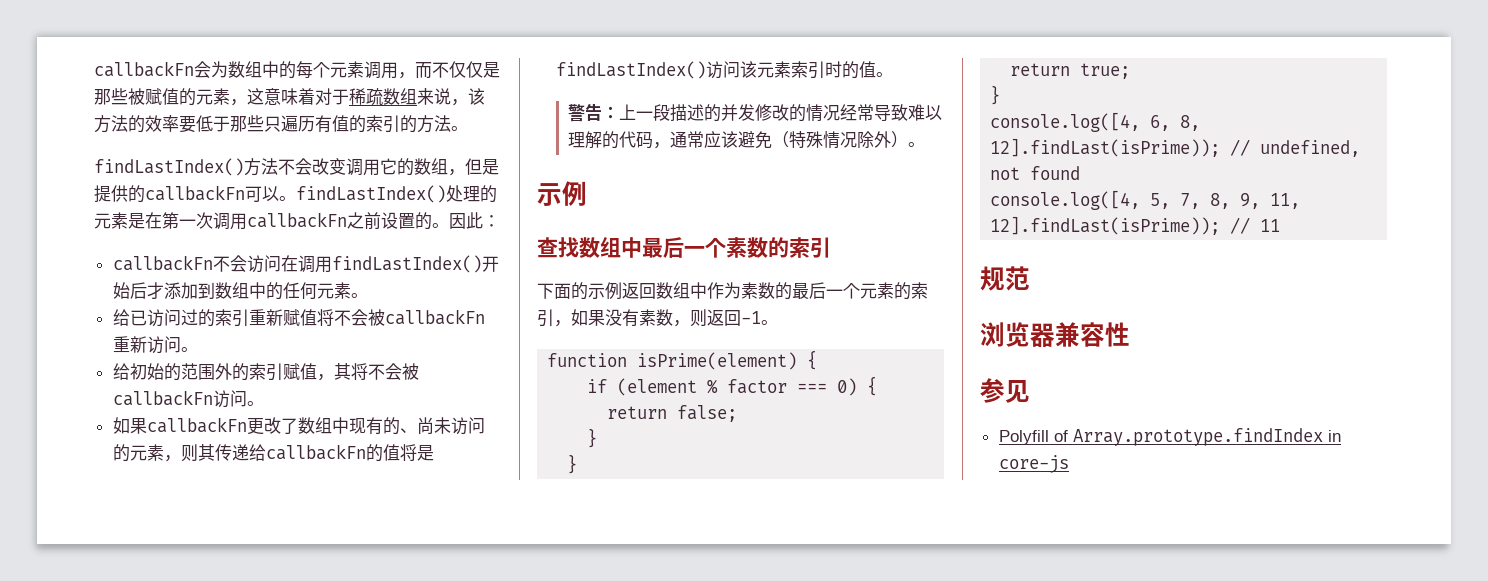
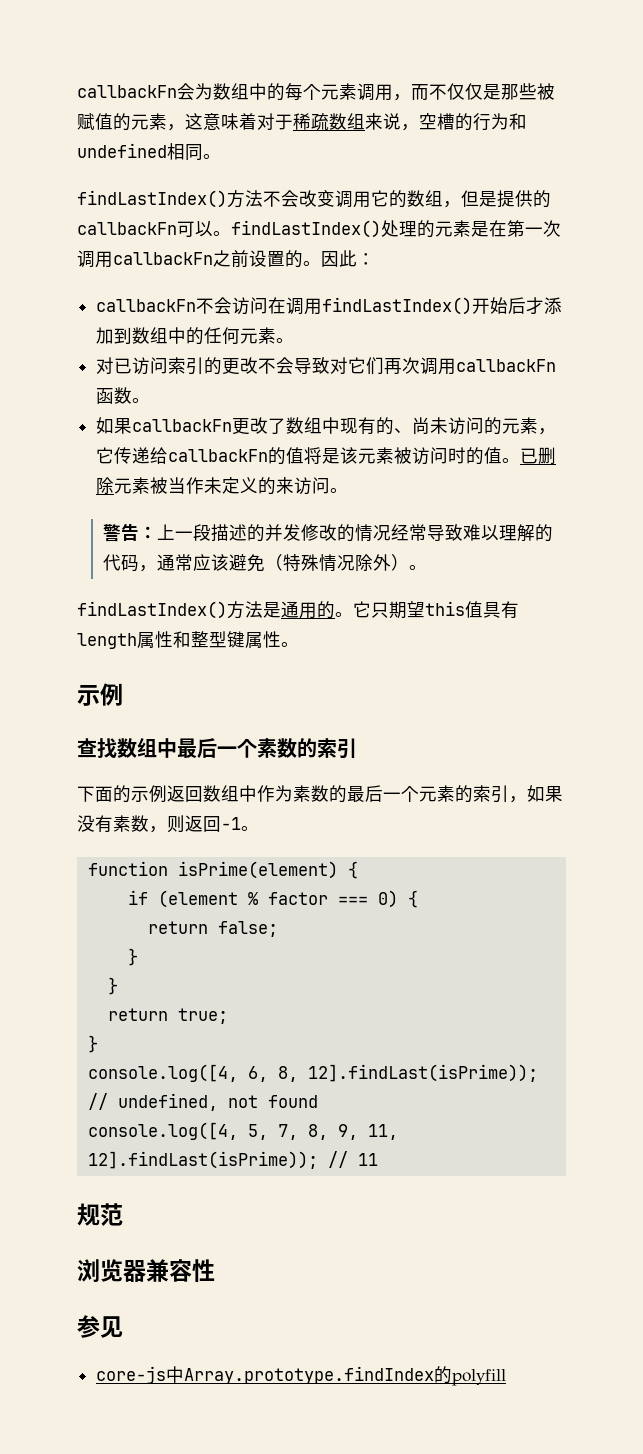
[468,88,485,105] [94,115,451,133] 该方法的效率要低于那些只遍历有值的索引的方法 -> [419,113,527,131] [77,143,203,161] 空槽的行为和undefined相同
[112,309,485,327] [112,336,198,354] [112,363,419,381] [112,390,247,408] 给已访问过的索引重新赋值将不会被callbackFn重新访问。 // 给初始的范围外的索引赋值，其将不会被callbackFn访问 -> [96,357,557,375] [96,387,133,404] 对已访问索引的更改不会导致对它们再次调用callbackFn函数
[180,444,215,462] 则其 -> [96,447,115,464] 它
[555,61,876,79] findLastIndex()访问该元素索引时的值 -> [340,447,557,465] [96,477,331,495] 该元素被访问时的值。已删除元素被当作未定义的来访问
(926, 144) none -> [77,601,519,619] [77,631,299,649] // findLastIndex()方法是通用的。它只期望this值具有length属性和整型键属性。
[998,428,1341,446] [998,455,1069,473] Polyfill of Array.prototype.findIndex in core-js -> [96,1366,507,1386] core-js中Array.prototype.findIndex的polyfill

